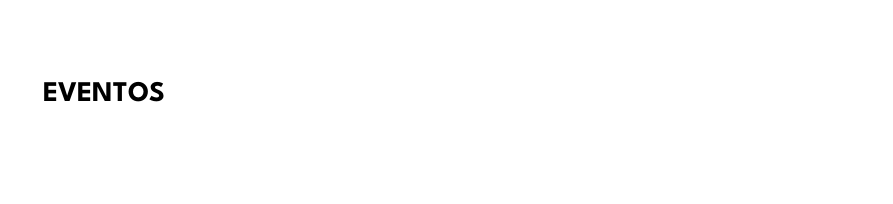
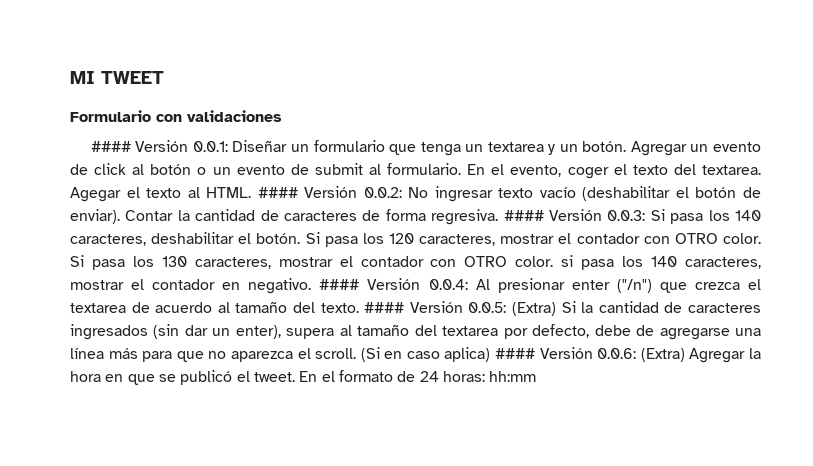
[43,81,165,102] EVENTOS -> [70,71,164,84] [70,110,282,122] [90,140,761,156] [70,163,761,179] [70,186,761,202] [70,209,761,225] [70,232,761,247] [70,255,762,270] [70,278,761,294] [70,301,762,316] [70,324,762,340] [70,347,761,363] [70,370,537,385] MI TWEET // Formulario con validaciones // #### Versión 0.0.1: Diseñar un formulario que tenga un textarea y un botón. Agregar un evento de click al botón o un evento de submit al formulario. En el evento, coger el texto del textarea. Agegar el texto al HTML. #### Versión 0.0.2: No ingresar texto vacío (deshabilitar el botón de enviar). Contar la cantidad de caracteres de forma regresiva. #### Versión 0.0.3: Si pasa los 140 caracteres, deshabilitar el botón. Si pasa los 120 caracteres, mostrar el contador con OTRO color. Si pasa los 130 caracteres, mostrar el contador con OTRO color. si pasa los 140 caracteres, mostrar el contador en negativo. #### Versión 0.0.4: Al presionar enter ("/n") que crezca el textarea de acuerdo al tamaño del texto. #### Versión 0.0.5: (Extra) Si la cantidad de caracteres ingresados (sin dar un enter), supera al tamaño del textarea por defecto, debe de agregarse una línea más para que no aparezca el scroll. (Si en caso aplica) #### Versión 0.0.6: (Extra) Agregar la hora en que se publicó el tweet. En el formato de 24 horas: hh:mm

